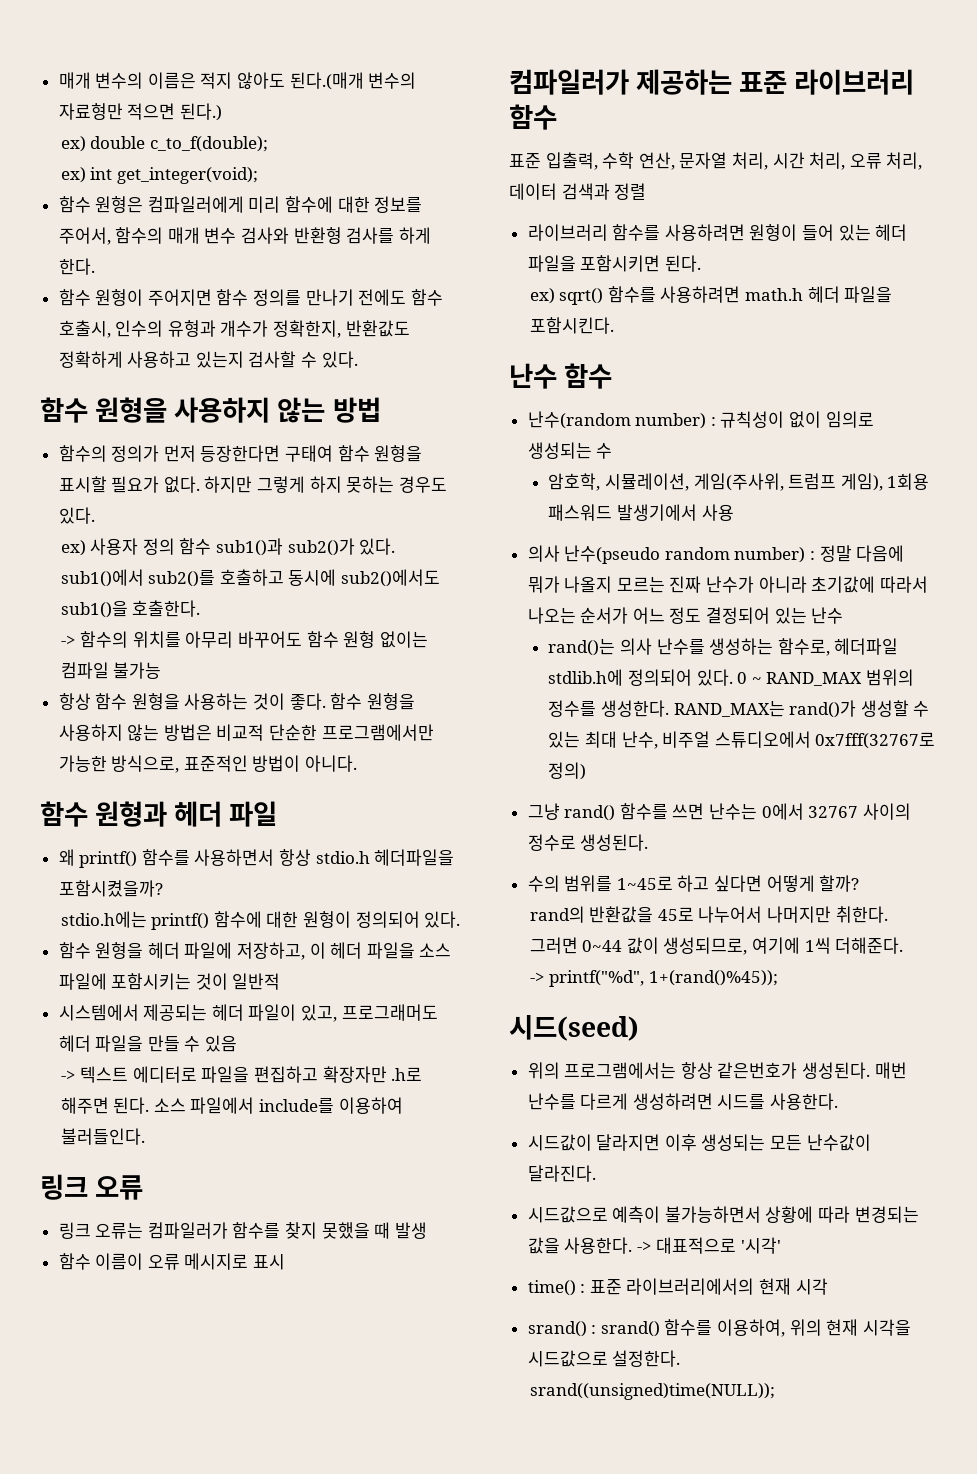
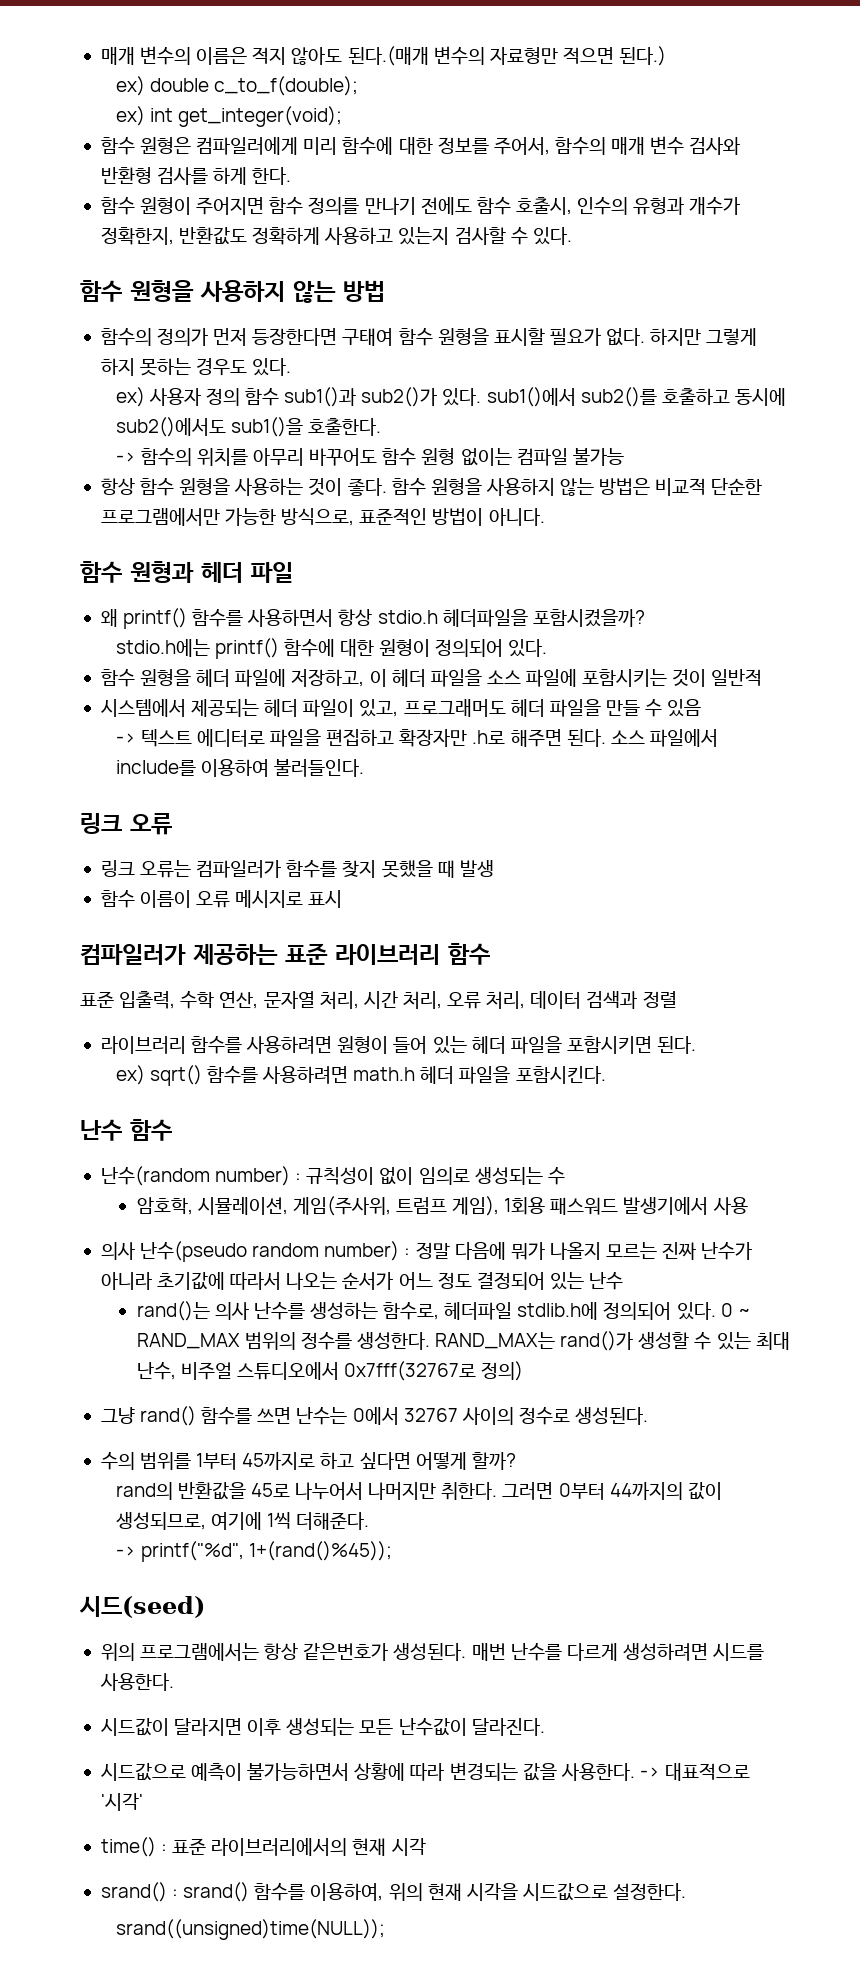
[616,876,673,890] 1~45로 -> [196,1452,316,1470] 1부터 45까지로
[582,940,623,952] 0~44 -> [558,1482,683,1500] 0부터 44까지의

